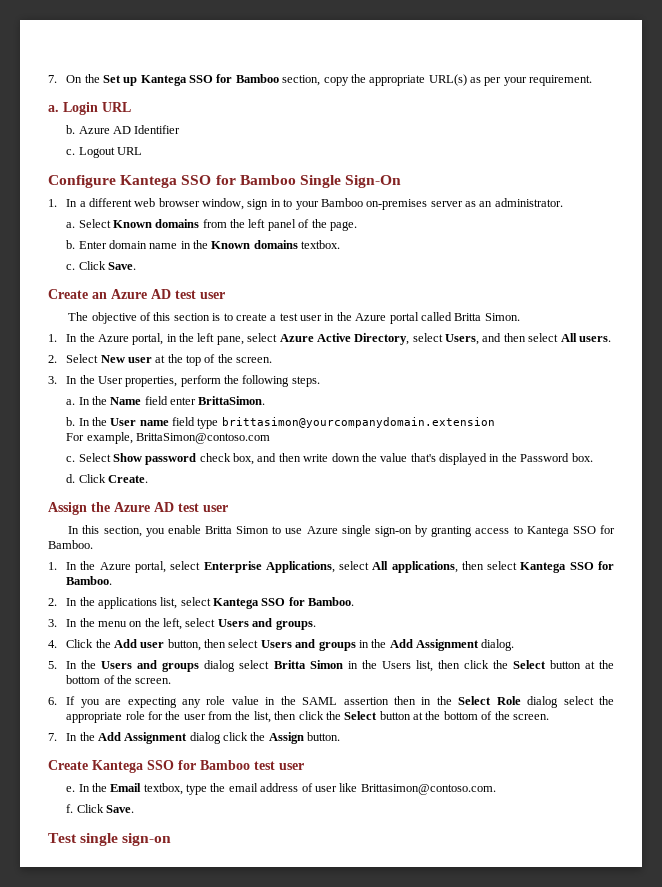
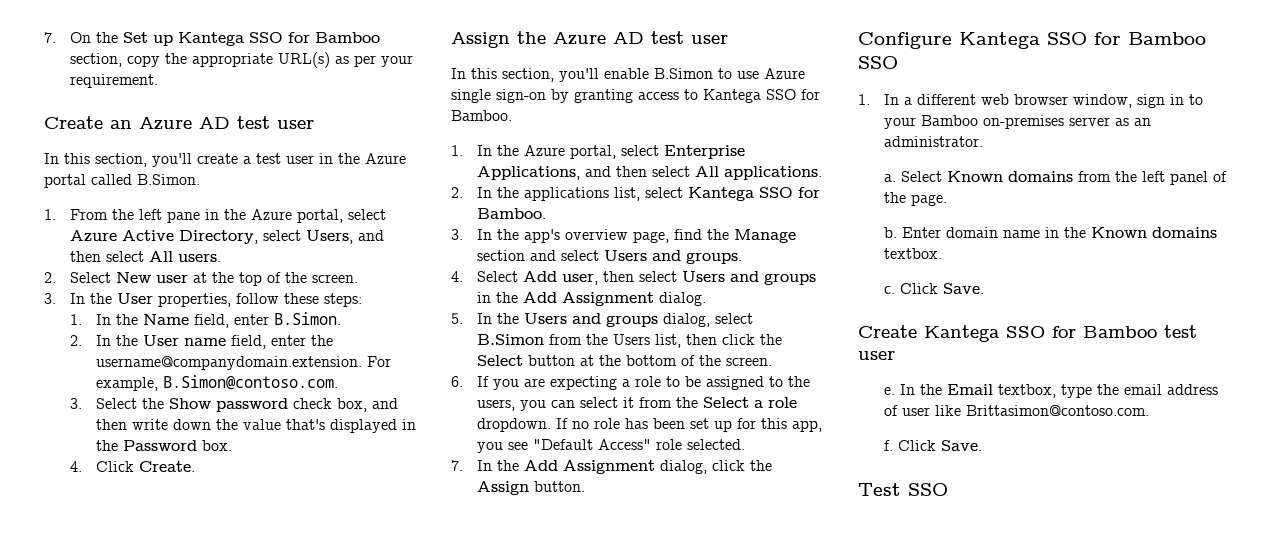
[48,102,131,115] [66,125,181,134] [66,147,142,158] a. Login URL // b. Azure AD Identifier // c. Logout URL -> [44,116,314,131] [44,153,406,167] [44,174,200,188] [44,209,387,223] [70,230,385,244] [70,251,222,262] [44,272,359,286] [44,293,363,307] [70,312,342,328] [70,335,334,349] [96,356,392,370] [96,375,339,391] [70,398,399,412] [96,419,417,433] [96,440,233,451] [70,461,196,472] [451,31,728,48] [451,68,805,82] [451,89,820,103] [451,110,512,121] [451,145,746,159] [477,166,823,180] [451,187,821,201] [477,208,547,219] [451,229,797,243] [477,250,743,264] [451,271,817,285] [477,292,707,306] [451,313,754,327] [477,334,783,348] [477,355,773,366] [451,376,811,390] [477,397,798,411] [477,418,823,432] [477,439,746,453] [451,460,773,474] [477,481,586,495] Create an Azure AD test user // In this section, you'll create a test user in the Azure portal called B.Simon. // 1. From the left pane in the Azure portal, select Azure Active Directory, select Users, and then select All users. // 2. Select New user at the top of the screen. // 3. In the User properties, follow these steps: // 1. In the Name field, enter B.Simon. // 2. In the User name field, enter the username@companydomain.extension. For example, B.Simon@contoso.com. // 3. Select the Show password check box, and then write down the value that's displayed in the Password box. // 4. Click Create. // Assign the Azure AD test user // In this section, you'll enable B.Simon to use Azure single sign-on by granting access to Kantega SSO for Bamboo. // 1. In the Azure portal, select Enterprise Applications, and then select All applications. // 2. In the applications list, select Kantega SSO for Bamboo. // 3. In the app's overview page, find the Manage section and select Users and groups. // 4. Select Add user, then select Users and groups in the Add Assignment dialog. // 5. In the Users and groups dialog, select B.Simon from the Users list, then click the Select button at the bottom of the screen. // 6. If you are expecting a role to be assigned to the users, you can select it from the Select a role dropdown. If no role has been set up for this app, you see "Default Access" role selected. // 7. In the Add Assignment dialog, click the Assign button.
[299,175,402,188] Single Sign-On -> [858,56,898,69] SSO
[48,289,225,299] [68,312,520,324] [48,333,611,345] [48,354,273,366] [48,375,320,387] [66,396,266,405] [66,417,495,429] [66,432,270,444] [66,453,593,465] [66,474,148,483] [48,502,228,515] [68,525,615,537] [48,540,93,549] [48,561,614,573] [66,576,113,585] [48,597,355,609] [48,618,316,630] [48,639,515,651] [48,660,614,672] [66,675,172,684] [48,696,614,708] [66,711,549,723] [48,732,341,744] // Create an Azure AD test user // The objective of this section is to create a test user in the Azure portal called Britta Simon. // 1. In the Azure portal, in the left pane, select Azure Active Directory, select Users, and then select All users. // 2. Select New user at the top of the screen. // 3. In the User properties, perform the following steps. // a. In the Name field enter BrittaSimon. // b. In the User name field type brittasimon@yourcompanydomain.extension // For example, BrittaSimon@contoso.com // c. Select Show password check box, and then write down the value that's displayed in the Password box. // d. Click Create. // Assign the Azure AD test user // In this section, you enable Britta Simon to use Azure single sign-on by granting access to Kantega SSO for Bamboo. // 1. In the Azure portal, select Enterprise Applications, select All applications, then select Kantega SSO for Bamboo. // 2. In the applications list, select Kantega SSO for Bamboo. // 3. In the menu on the left, select Users and groups. // 4. Click the Add user button, then select Users and groups in the Add Assignment dialog. // 5. In the Users and groups dialog select Britta Simon in the Users list, then click the Select button at the bottom of the screen. // 6. If you are expecting any role value in the SAML assertion then in the Select Role dialog select the appropriate role for the user from the list, then click the Select button at the bottom of the screen. // 7. In the Add Assignment dialog click the Assign button. -> (985, 288) none
[80,833,172,846] single sign-on -> [908,483,948,496] SSO

